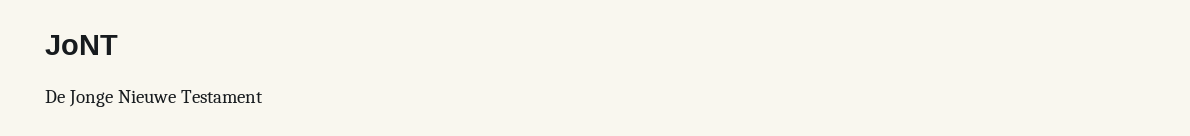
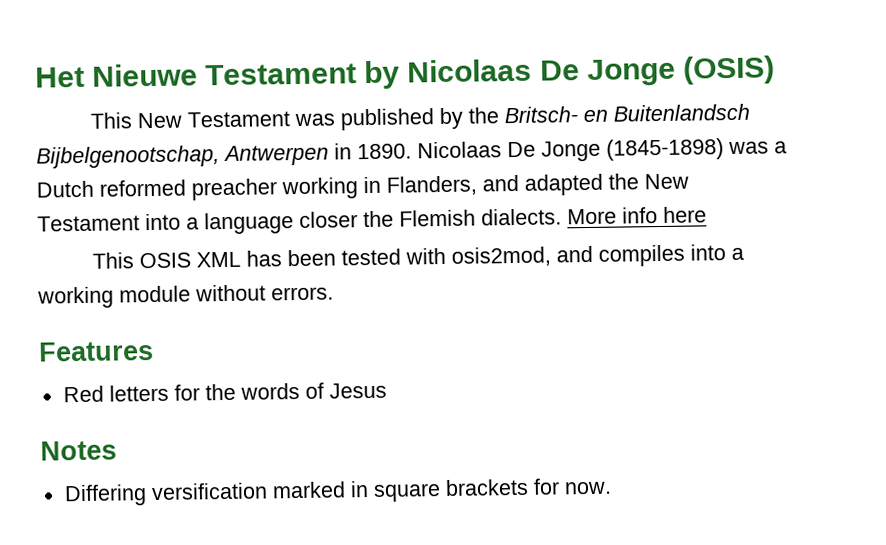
[45,35,118,55] [45,90,264,107] JoNT // De Jonge Nieuwe Testament -> [35,55,775,90] [89,103,750,131] [36,138,787,169] [36,173,689,201] [37,206,707,235] [91,244,744,269] [37,284,334,309] [38,341,154,362] [62,382,387,403] [40,440,117,461] [63,478,612,507] Het Nieuwe Testament by Nicolaas De Jonge (OSIS) // This New Testament was published by the Britsch- en Buitenlandsch Bijbelgenootschap, Antwerpen in 1890. Nicolaas De Jonge (1845-1898) was a Dutch reformed preacher working in Flanders, and adapted the New Testament into a language closer the Flemish dialects. More info here // This OSIS XML has been tested with osis2mod, and compiles into a working module without errors. // Features // Red letters for the words of Jesus // Notes // Differing versification marked in square brackets for now.

